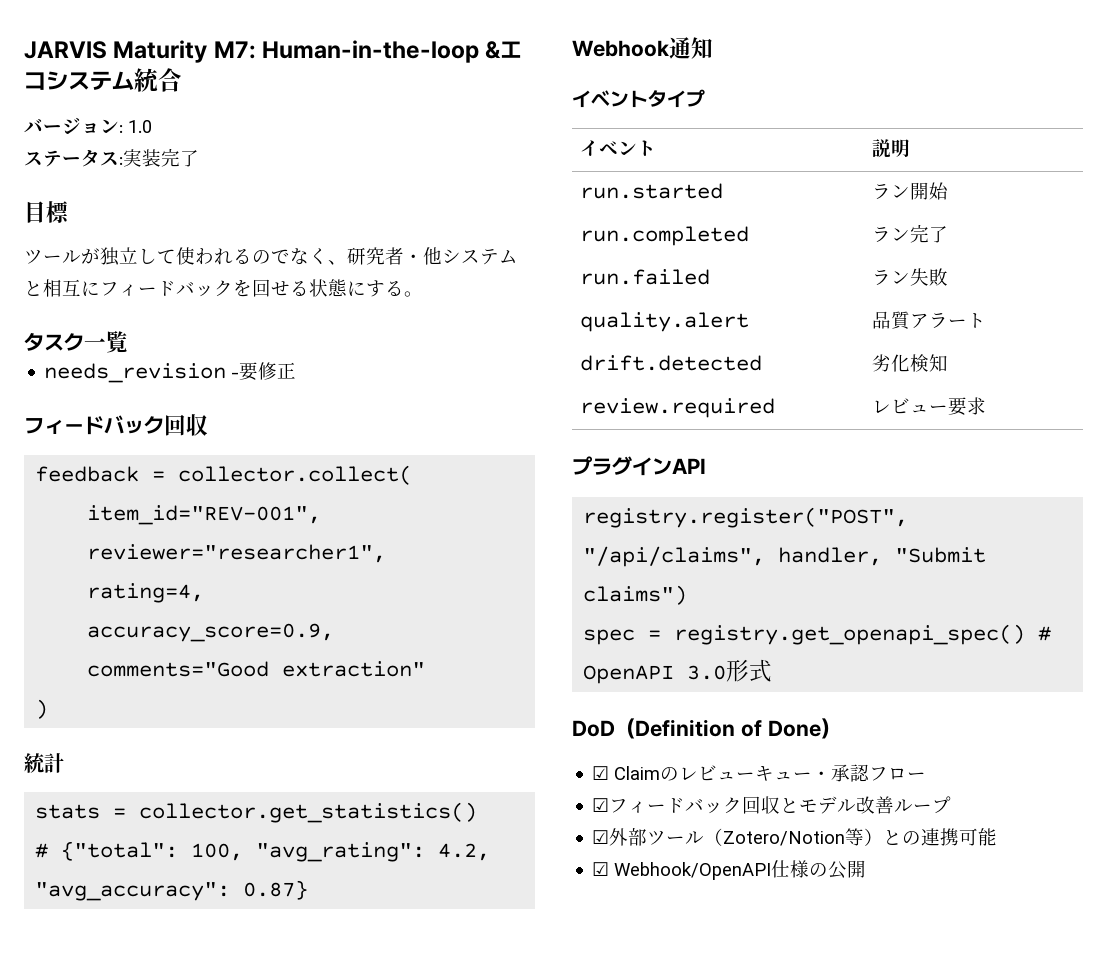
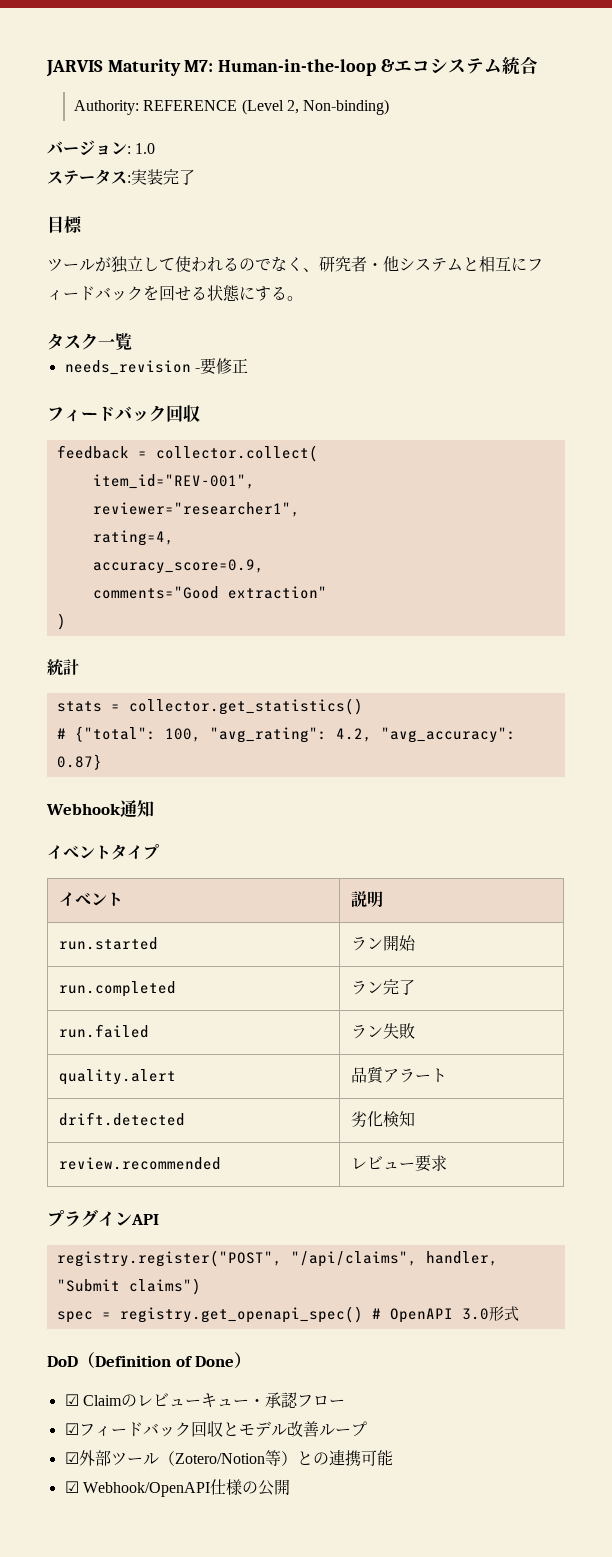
(182, 80) none -> [74,99,390,115] // Authority: REFERENCE (Level 2, Non-binding)
[580,398,776,418] review.required -> [58,1157,221,1170] review.recommended

